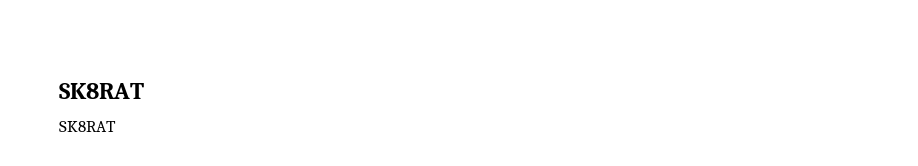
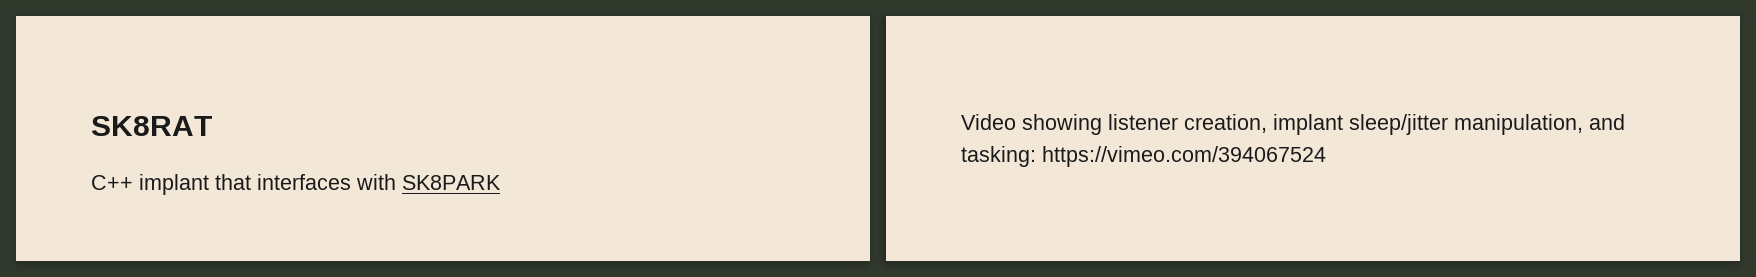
[59,121,116,132] SK8RAT -> [91,174,501,195] [961,114,1625,135] [961,146,1326,167] C++ implant that interfaces with SK8PARK // Video showing listener creation, implant sleep/jitter manipulation, and tasking: https://vimeo.com/394067524

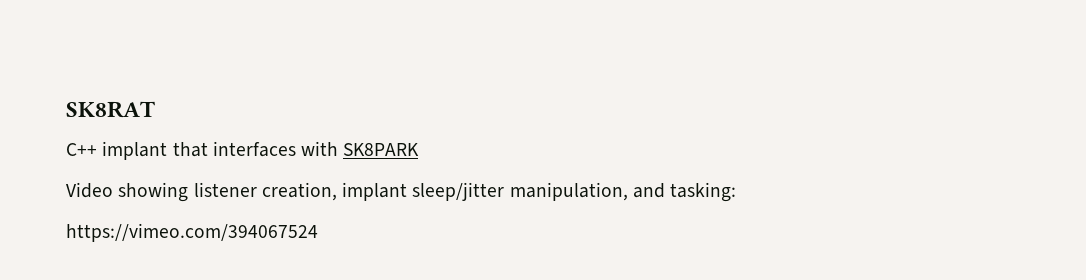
(1036, 156) none -> (737, 192) //

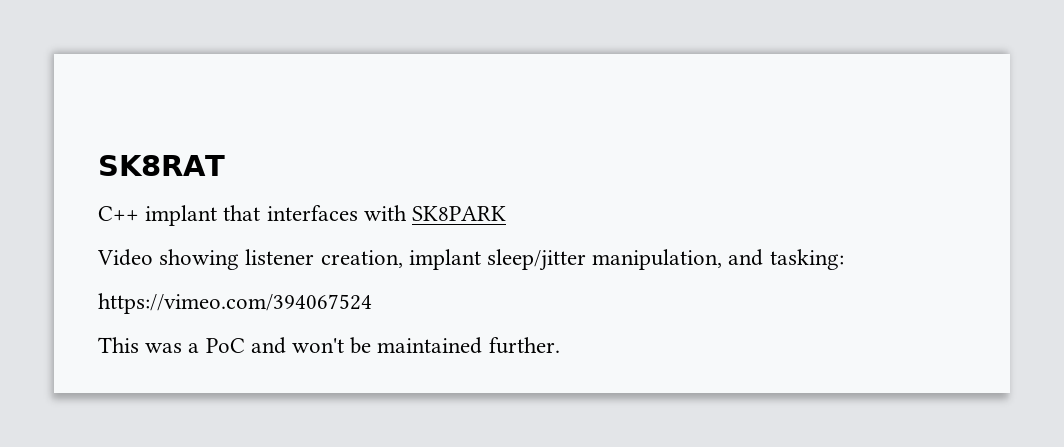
(318, 232) none -> [98,337,560,354] // This was a PoC and won't be maintained further.

